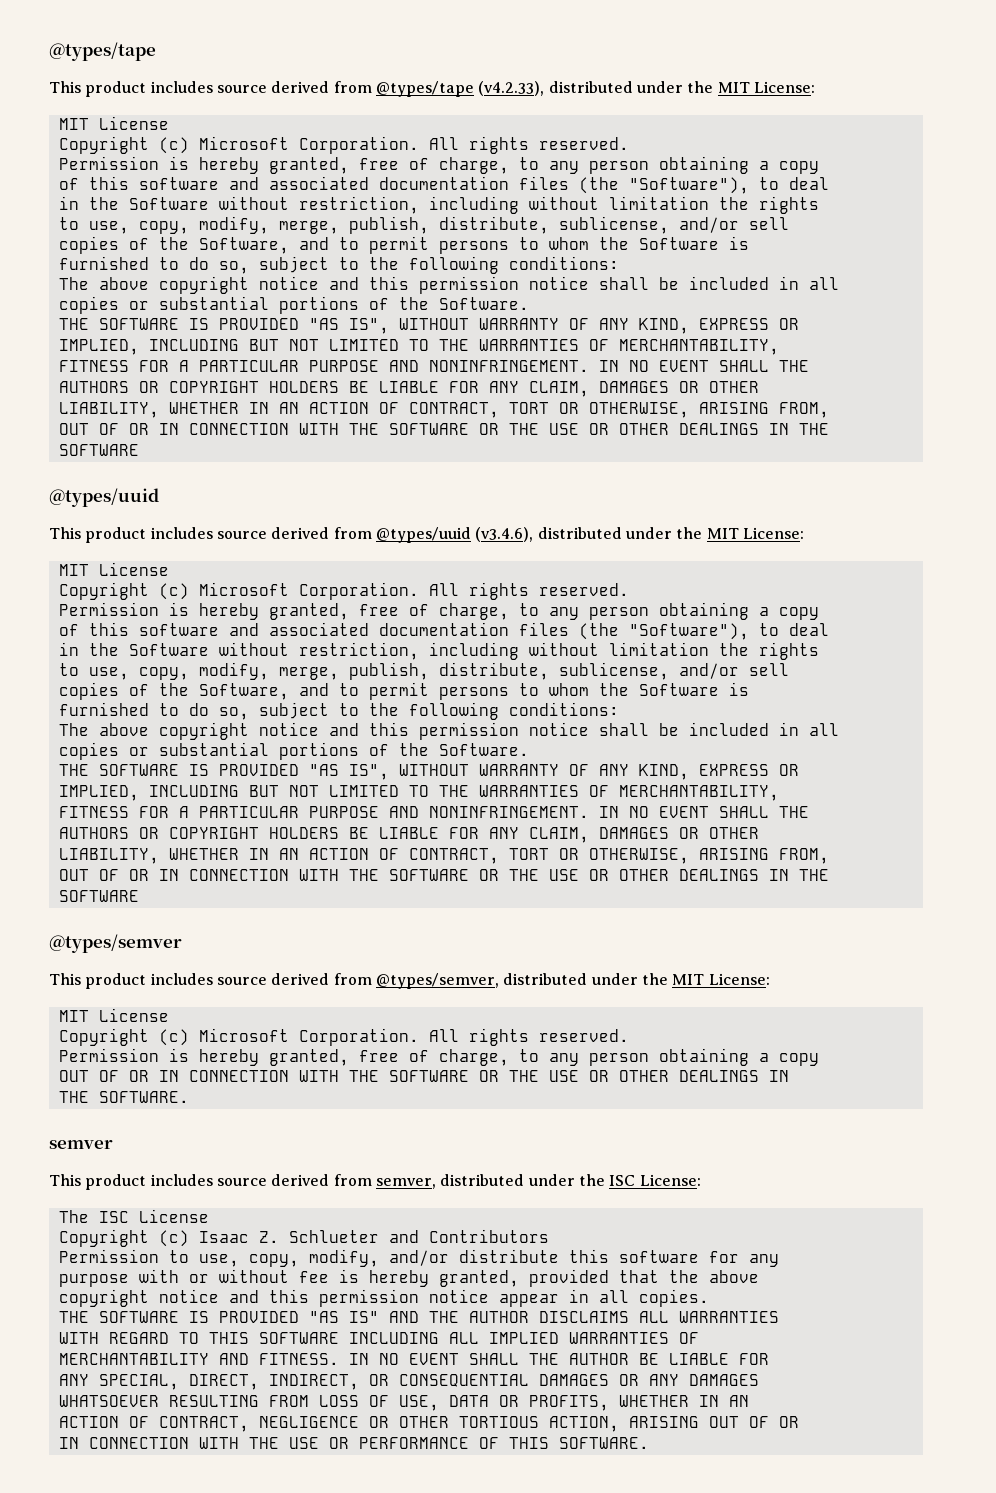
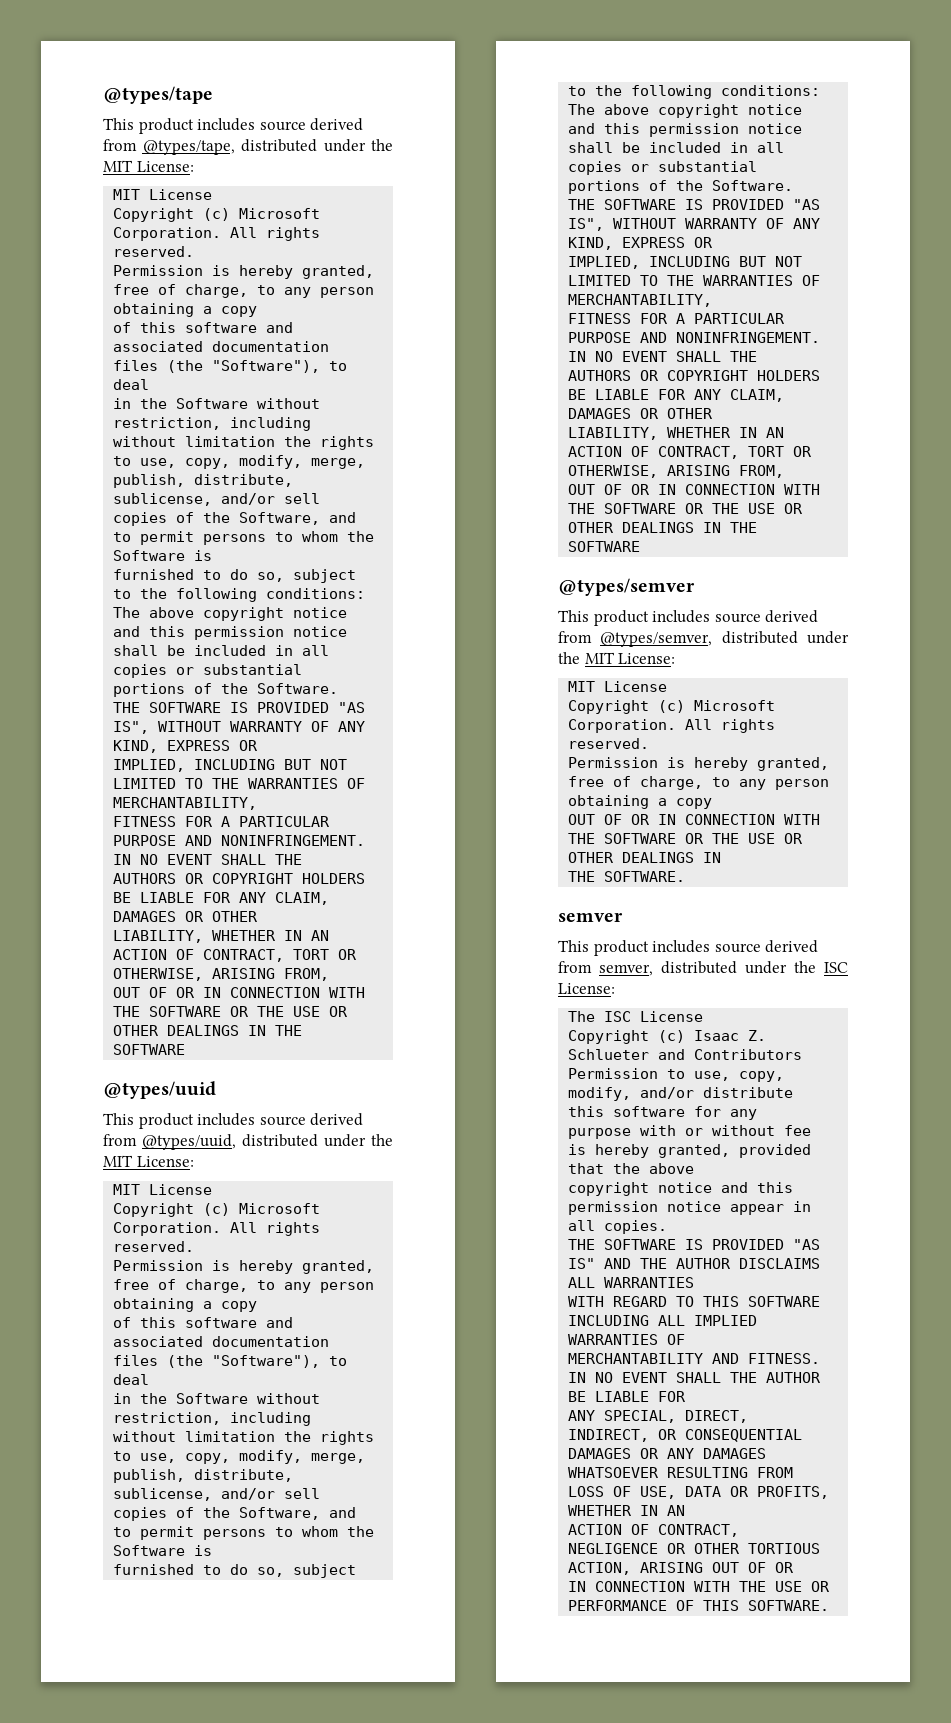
[375,81,545,97] @types/tape (v4.2.33), -> [142,140,235,155] @types/tape,
[375,527,534,543] @types/uuid (v3.4.6), -> [142,1134,236,1150] @types/uuid,

